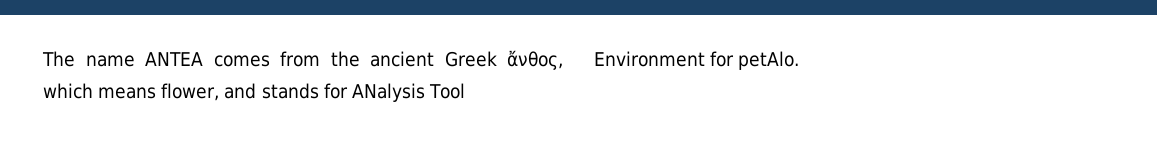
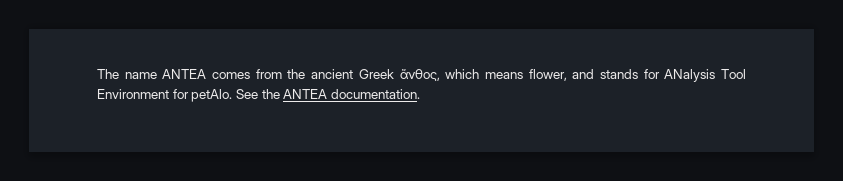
(800, 60) none -> [235,89,420,99] See the ANTEA documentation.

